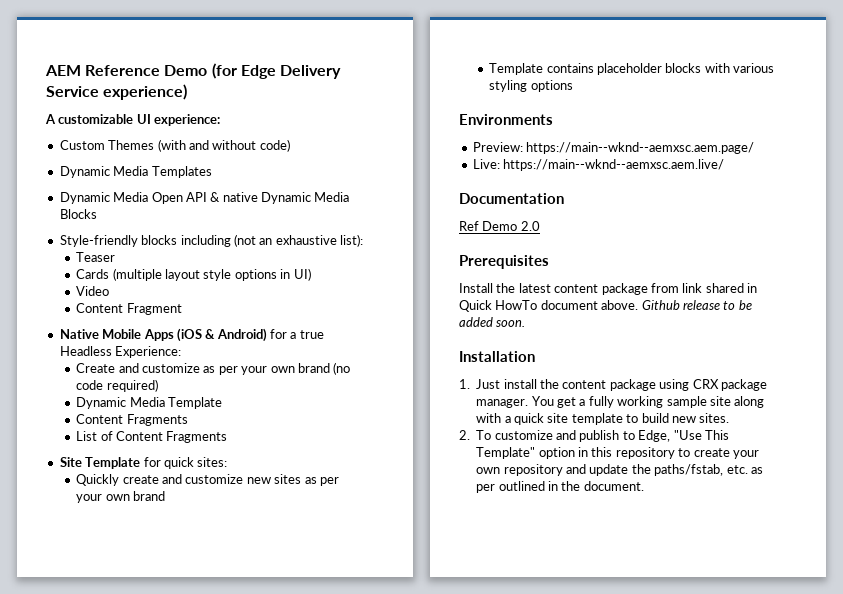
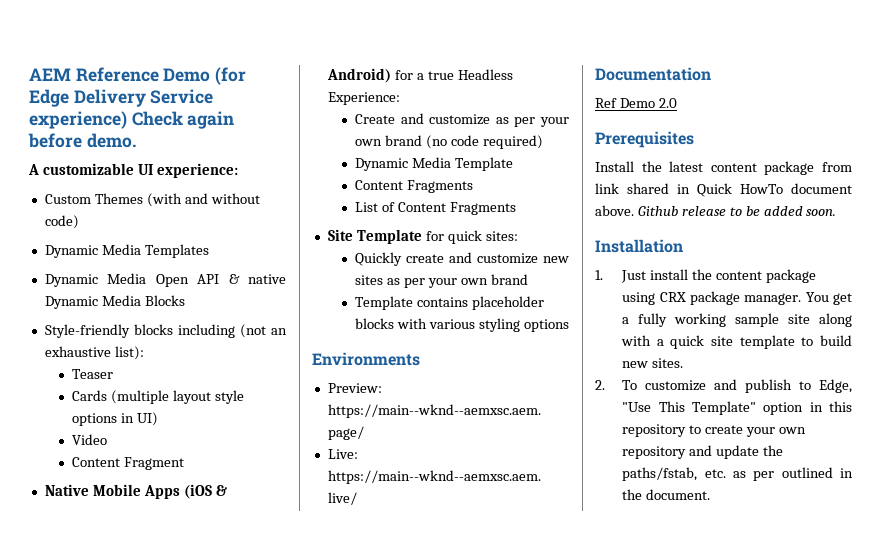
(188, 92) none -> [131,111,235,129] [28,133,136,148] Check again before demo.

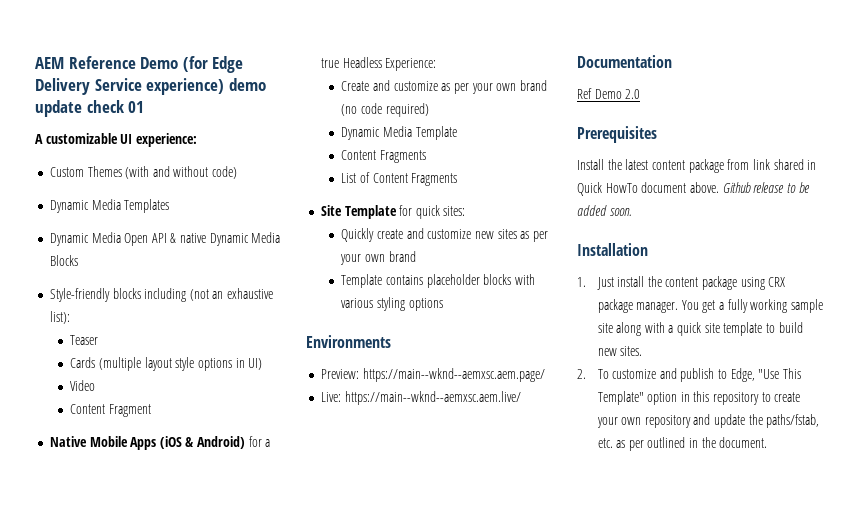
[131,111,235,129] [28,133,136,148] Check again before demo. -> [228,78,266,91] [35,100,145,117] demo update check 01

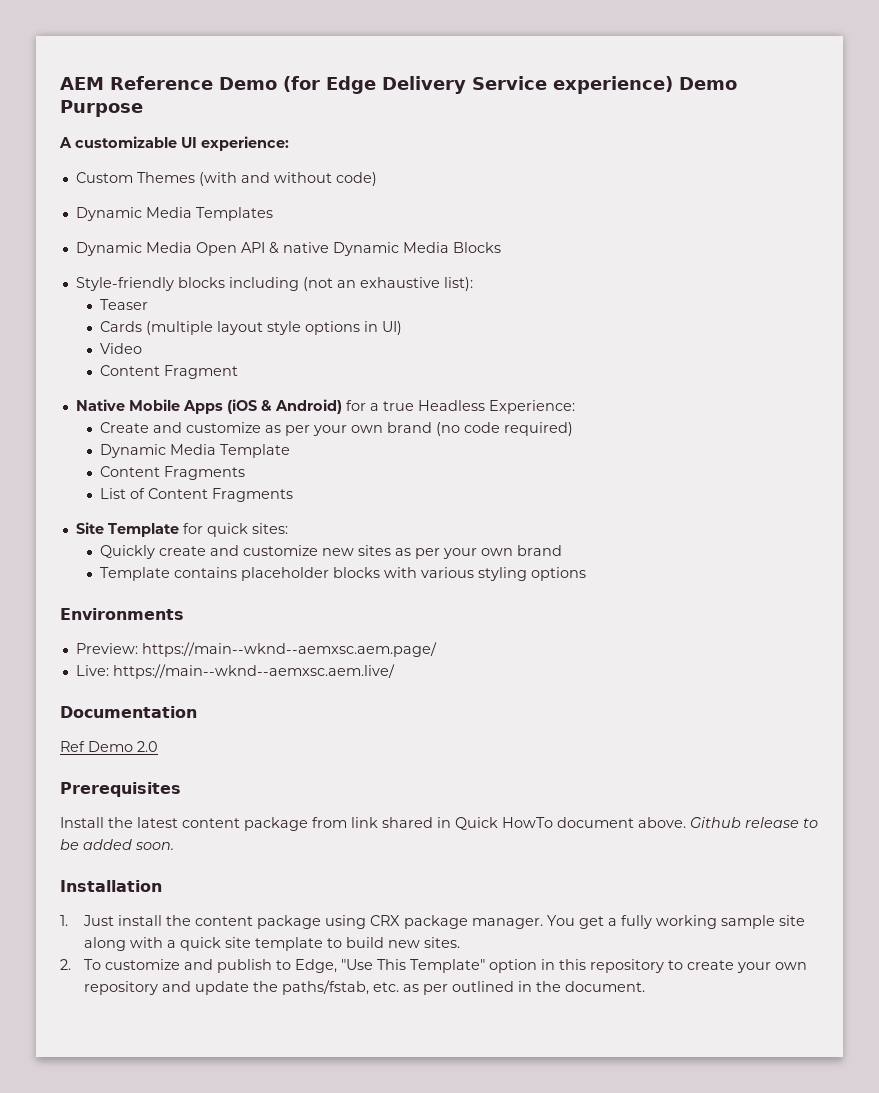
[228,78,266,91] [35,100,145,117] demo update check 01 -> [679,77,737,90] [60,100,143,117] Demo Purpose

